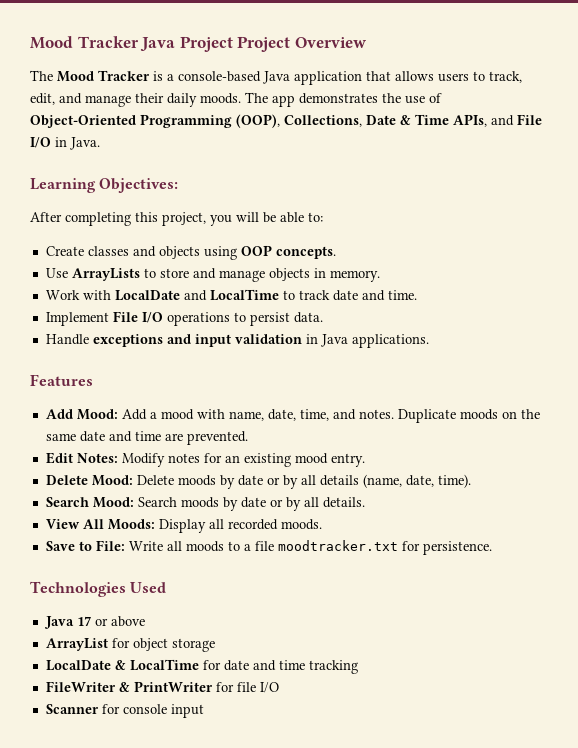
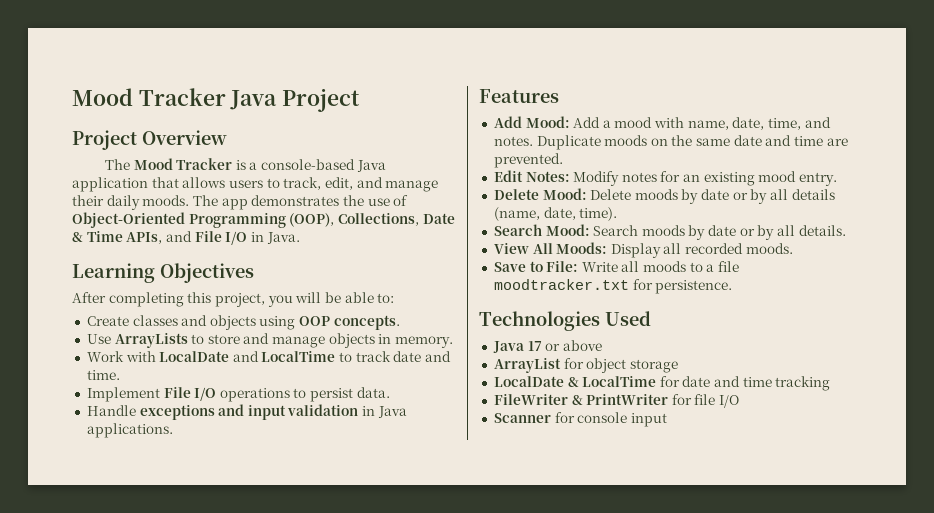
(233, 44) none -> (361, 100) //
[99,178,179,193] Objectives: -> [160,263,254,283] Objectives

